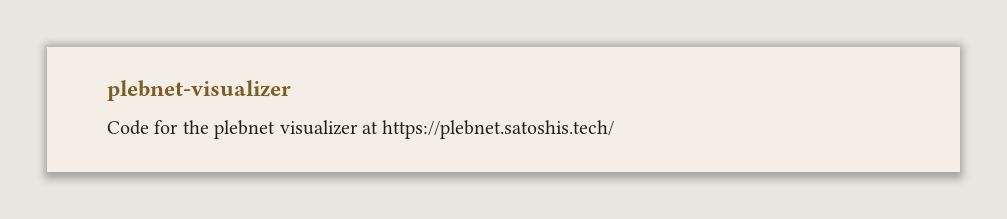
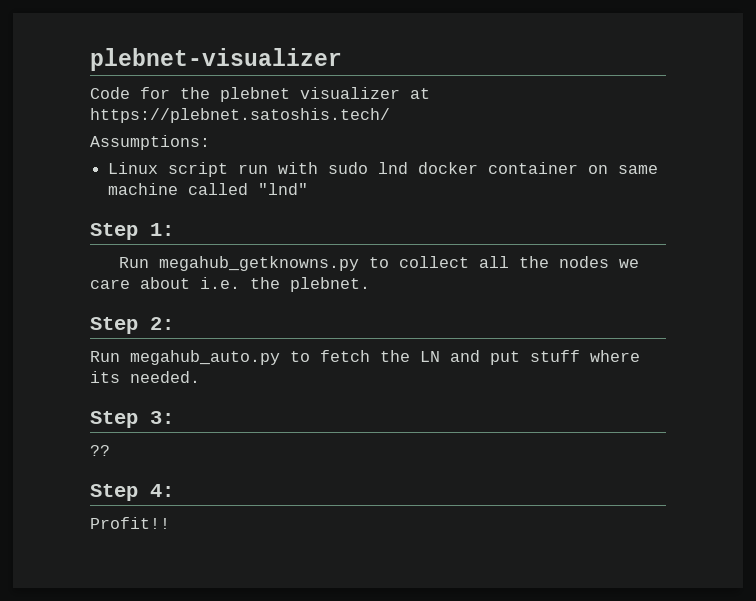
(615, 129) none -> [90,135,210,150] [108,162,659,177] [108,183,309,195] [90,223,174,240] [119,256,640,271] [90,277,370,292] [90,317,174,334] [90,350,640,365] [90,371,200,383] [90,411,174,428] [90,445,110,456] [90,484,174,501] [90,517,170,529] // Assumptions: // Linux script run with sudo lnd docker container on same machine called "lnd" // Step 1: // Run megahub_getknowns.py to collect all the nodes we care about i.e. the plebnet. // Step 2: // Run megahub_auto.py to fetch the LN and put stuff where its needed. // Step 3: // ?? // Step 4: // Profit!!

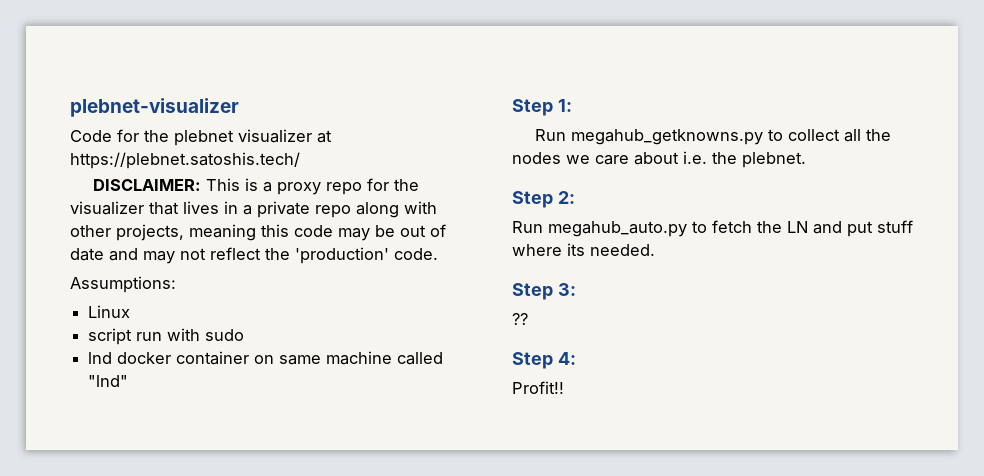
(390, 115) none -> [92,178,419,195] [70,201,437,218] [70,224,446,241] [70,247,438,264] // DISCLAIMER: This is a proxy repo for the visualizer that lives in a private repo along with other projects, meaning this code may be out of date and may not reflect the 'production' code.
(159, 168) none -> (131, 311) //
(369, 168) none -> (245, 335) //

